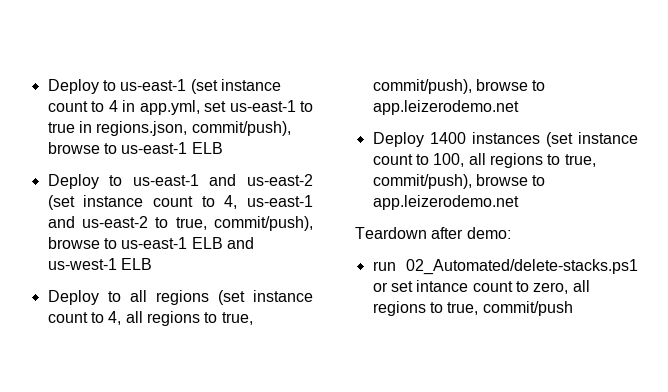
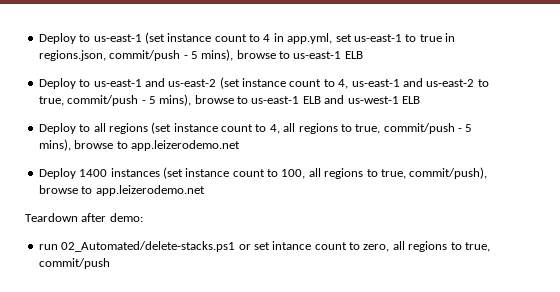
[191,121,291,136] commit/push), -> [109,49,234,61] commit/push - 5 mins),
[214,216,313,231] commit/push), -> [67,94,192,106] commit/push - 5 mins),
[372,79,472,94] commit/push), -> [383,123,473,134] [38,139,71,151] commit/push - 5 mins),

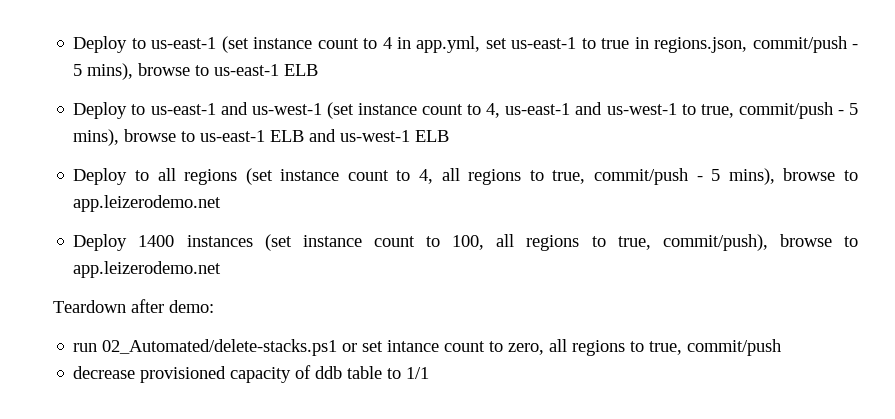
[168,79,217,87] us-east-2 -> [251,103,322,115] us-west-1
[426,79,475,87] us-east-2 -> [606,103,677,115] us-west-1
(110, 263) none -> [73,365,430,383] // decrease provisioned capacity of ddb table to 1/1

